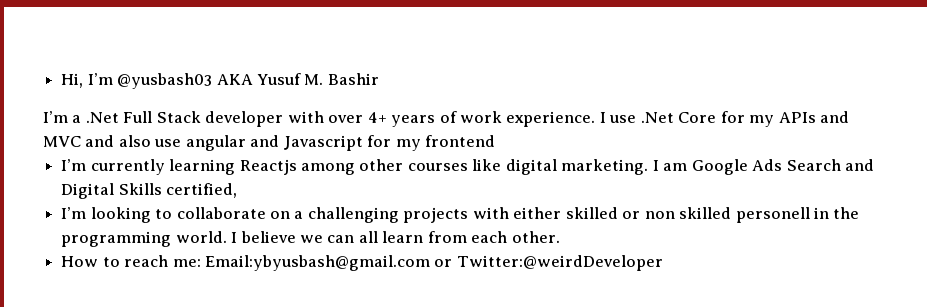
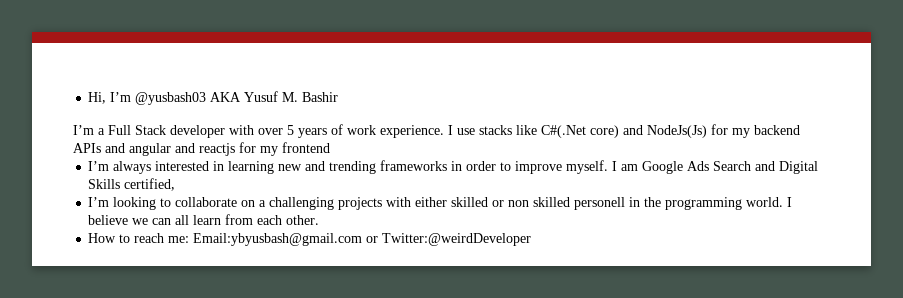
[85,112,119,123] .Net -> (105, 131) none
[367,112,387,123] 4+ -> [287,125,294,135] 5
[640,111,775,127] .Net Core for my -> [479,124,800,138] stacks like C#(.Net core) and NodeJs(Js) for my backend
[43,135,182,147] MVC and also use -> (125, 148) none
[283,135,363,151] Javascript -> [199,143,235,156] reactjs
[90,159,649,175] currently learning Reactjs among other courses like digital marketing. -> [113,160,609,174] always interested in learning new and trending frameworks in order to improve myself.

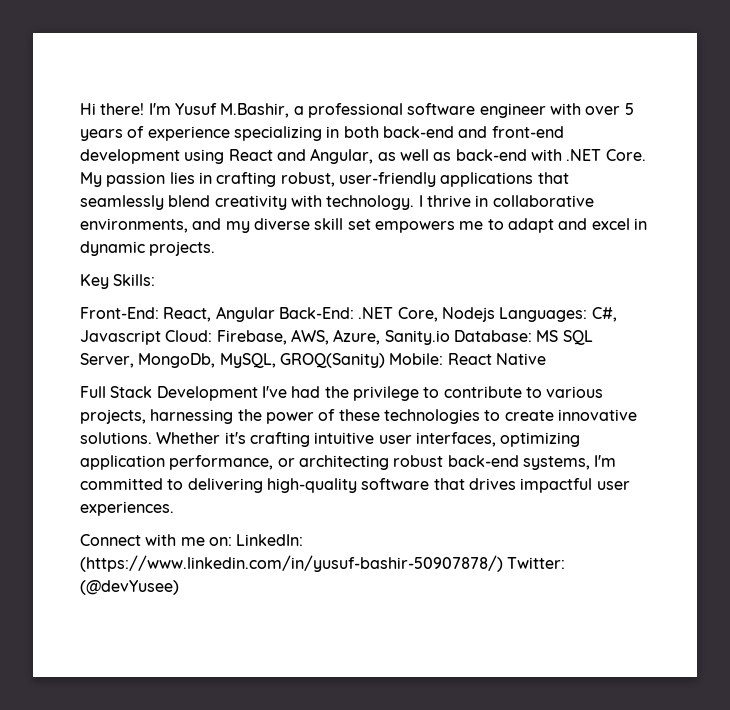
[88,91,339,105] [73,125,225,138] Hi, I’m @yusbash03 AKA Yusuf M. Bashir // I’m a Full Stack developer -> [80,103,546,118] Hi there! I'm Yusuf M.Bashir, a professional software engineer
[347,124,800,138] [73,142,330,156] [88,160,819,174] [88,178,176,191] [88,197,793,210] [88,214,320,225] [88,233,532,246] work experience. I use stacks like C#(.Net core) and NodeJs(Js) for my backend APIs and angular and reactjs for my frontend // I’m always interested in learning new and trending frameworks in order to improve myself. I am Google Ads Search and Digital Skills certified, // I’m looking to collaborate on a challenging projects with either skilled or non skilled personell in the programming world. I believe we can all learn from each other. // How to reach me: Email:ybyusbash@gmail.com or Twitter:@weirdDeveloper -> [147,126,564,141] [80,148,646,164] [80,172,569,187] [80,195,594,210] [80,218,647,233] [80,241,216,256] [80,274,156,289] [80,306,617,322] [80,329,593,345] [80,353,546,368] [80,386,604,401] [80,409,637,424] [80,432,581,447] [80,455,617,470] [80,478,630,493] [80,501,174,516] [80,534,304,546] [80,555,566,572] [80,580,179,595] experience specializing in both back-end and front-end development using React and Angular, as well as back-end with .NET Core. My passion lies in crafting robust, user-friendly applications that seamlessly blend creativity with technology. I thrive in collaborative environments, and my diverse skill set empowers me to adapt and excel in dynamic projects. // Key Skills: // Front-End: React, Angular Back-End: .NET Core, Nodejs Languages: C#, Javascript Cloud: Firebase, AWS, Azure, Sanity.io Database: MS SQL Server, MongoDb, MySQL, GROQ(Sanity) Mobile: React Native // Full Stack Development I've had the privilege to contribute to various projects, harnessing the power of these technologies to create innovative solutions. Whether it's crafting intuitive user interfaces, optimizing application performance, or architecting robust back-end systems, I'm committed to delivering high-quality software that drives impactful user experiences. // Connect with me on: LinkedIn: (https://www.linkedin.com/in/yusuf-bashir-50907878/) Twitter: (@devYusee)

